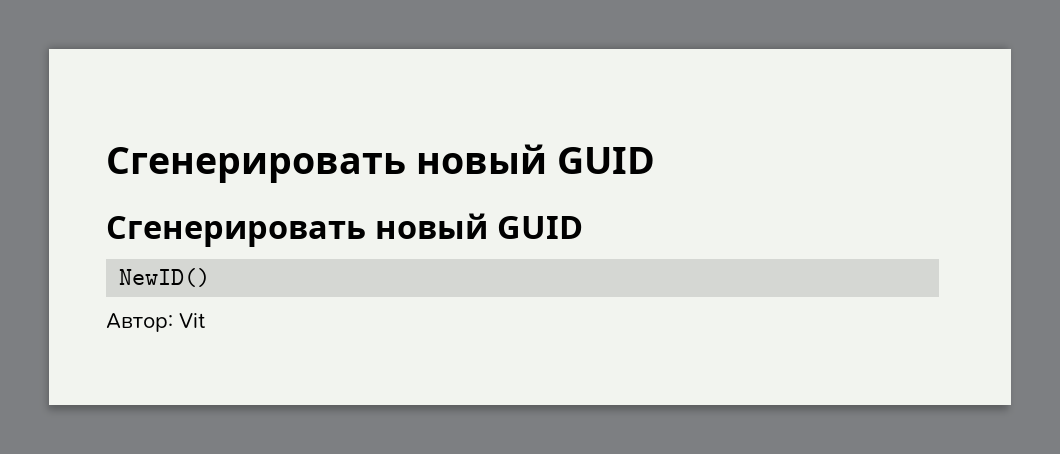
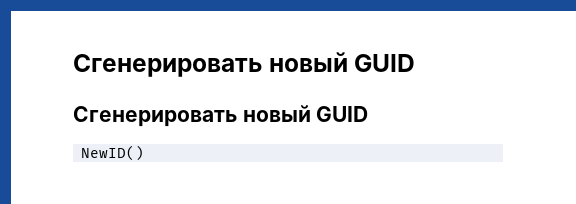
[106,313,205,332] // Автор: Vit -> (145, 153) none

